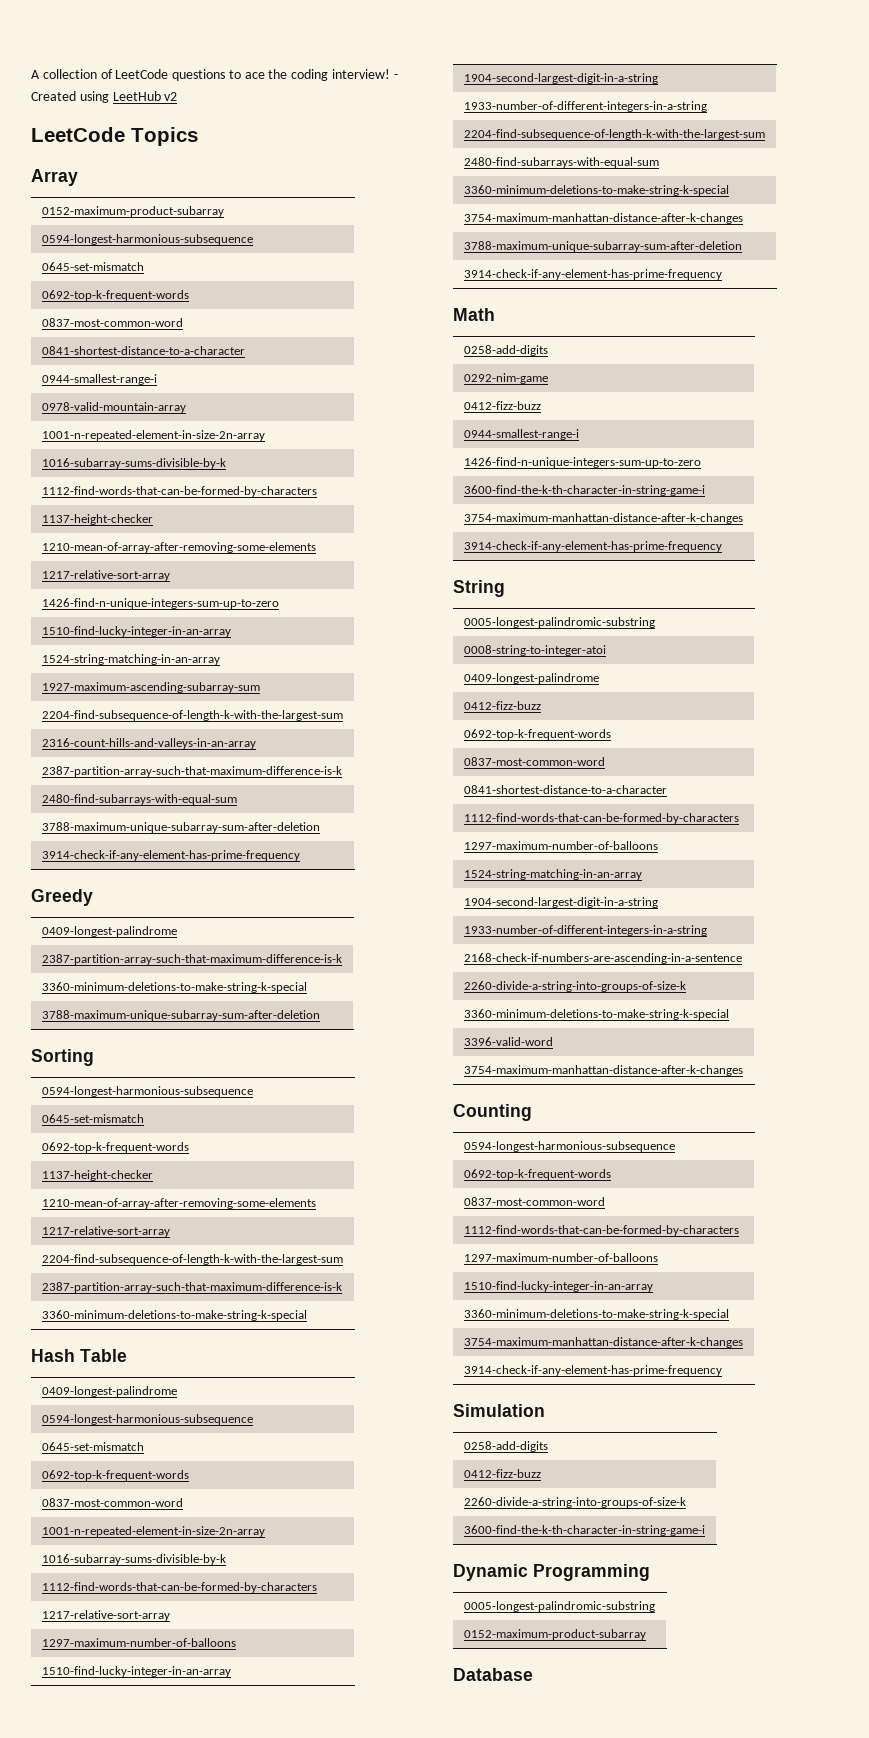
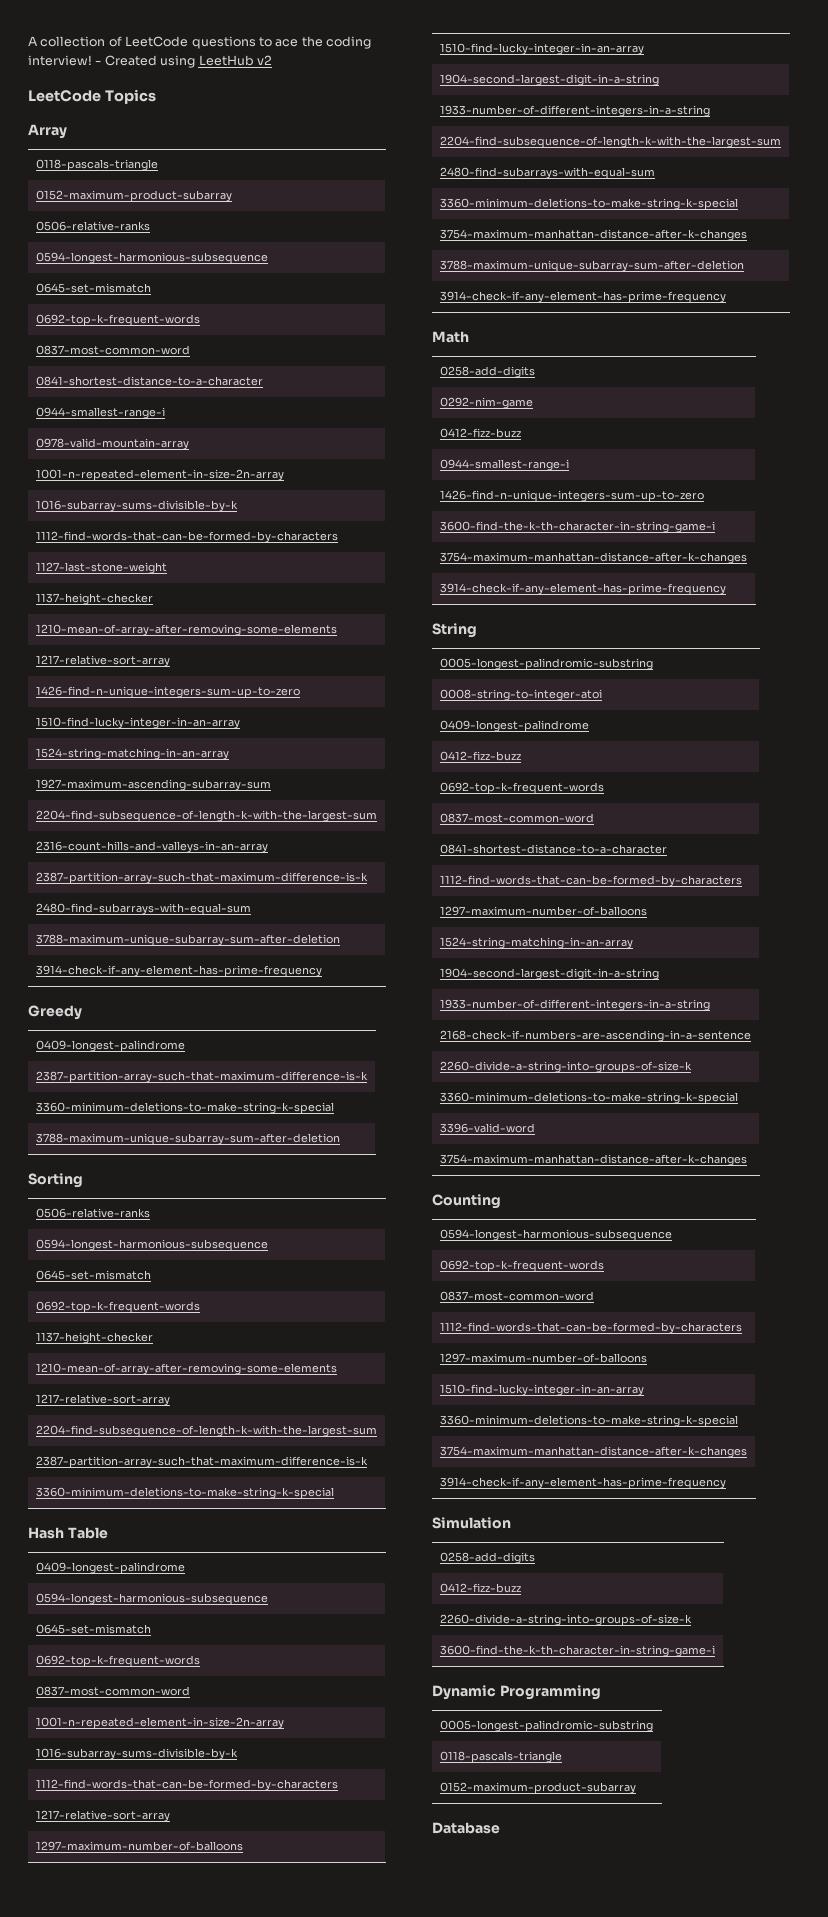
[41,206,224,217] // 0152-maximum-product-subarray -> [35,159,158,171] [35,190,232,202] [35,221,150,231] // 0118-pascals-triangle // 0152-maximum-product-subarray // 0506-relative-ranks
(317, 491) none -> [35,562,167,574] // 1127-last-stone-weight
(94, 1057) none -> [35,1208,150,1218] // 0506-relative-ranks
(655, 1606) none -> [439,1751,562,1763] // 0118-pascals-triangle

